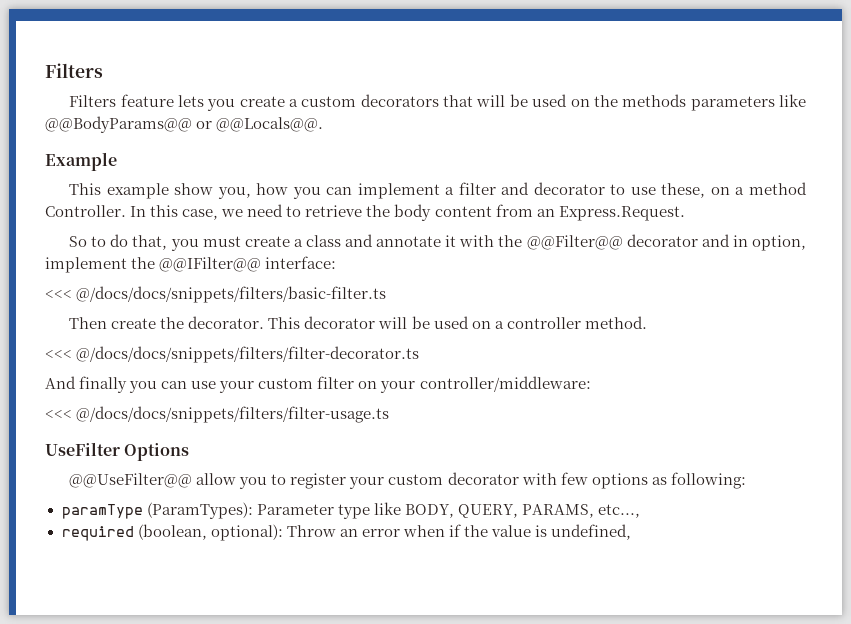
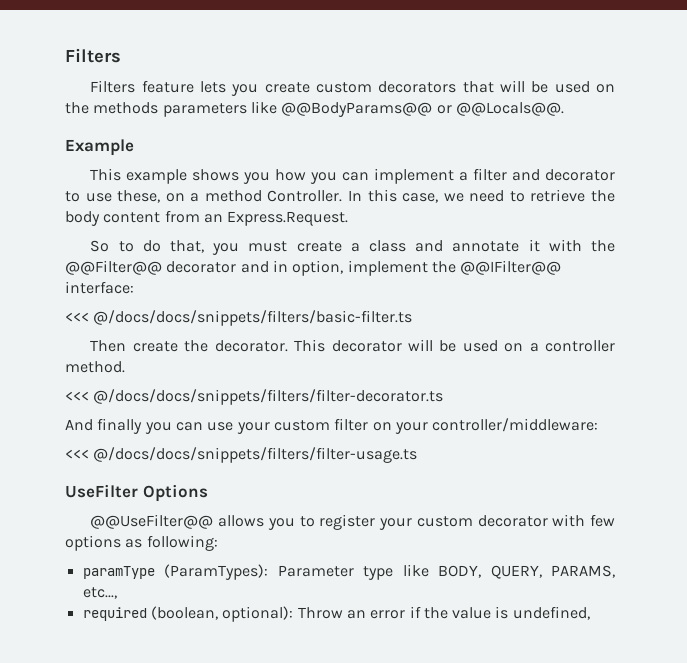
[288,99,298,107] a -> (310, 87) none
[174,183,251,199] show you, -> [192,169,271,184] shows you
[196,473,237,485] allow -> [218,515,265,527] allows
[402,525,445,537] when -> (406, 614) none

